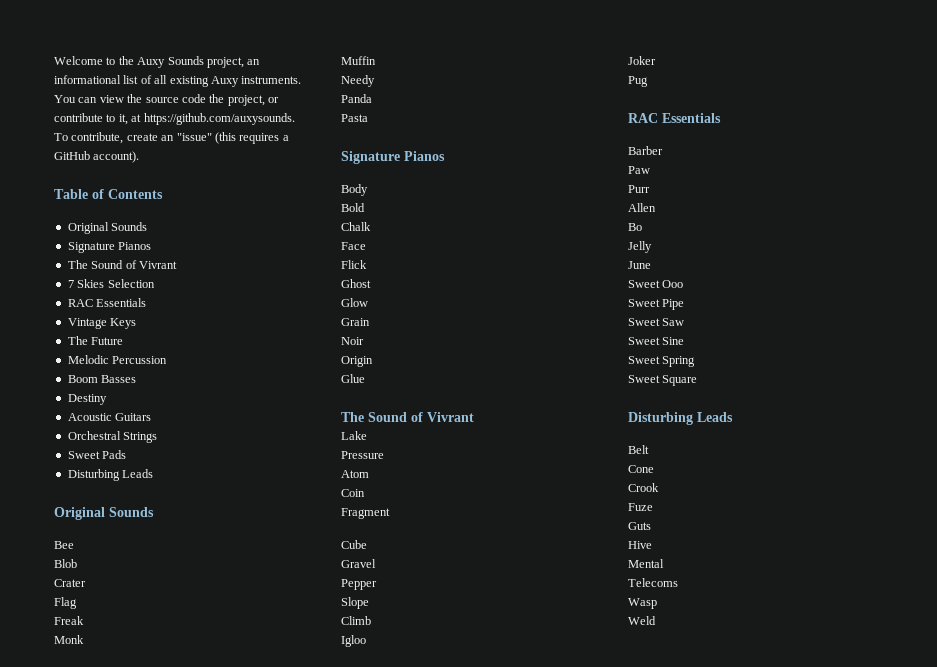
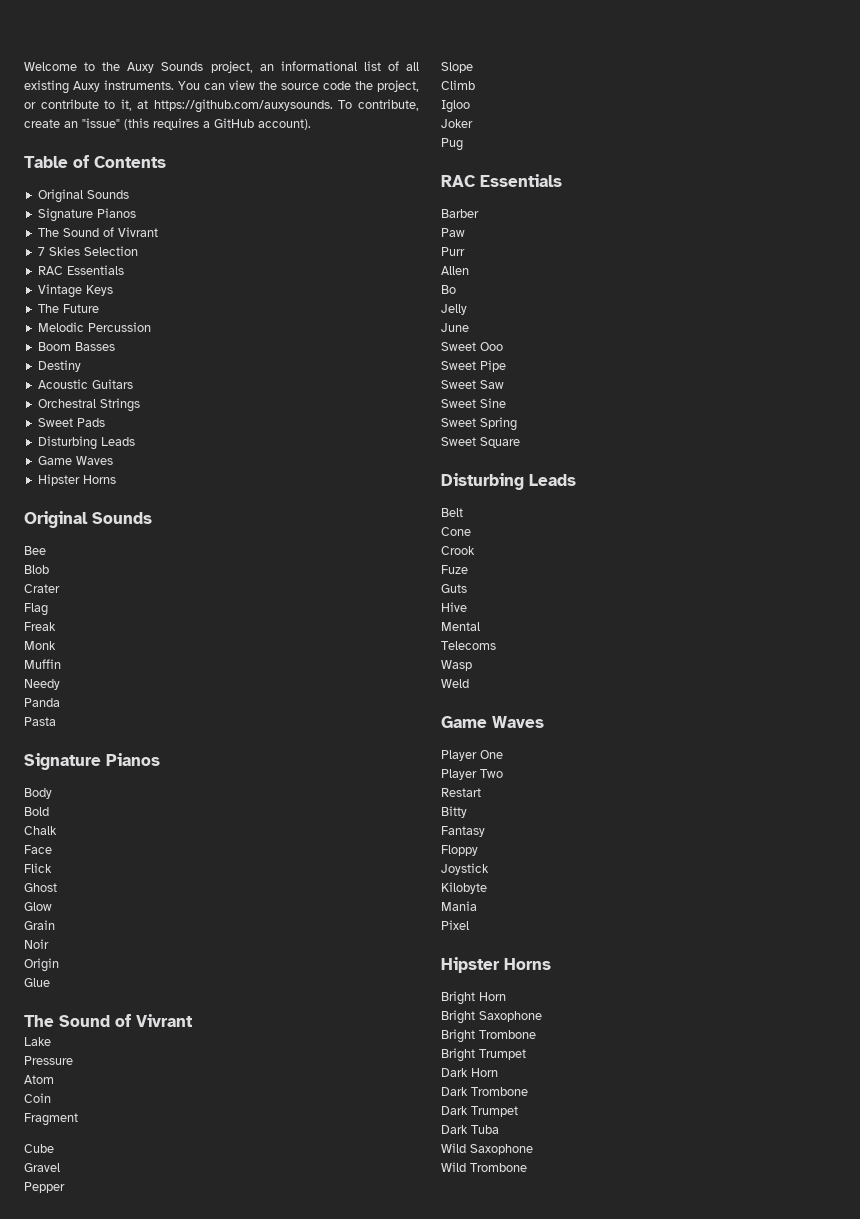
(154, 473) none -> [37,456,113,465] [37,474,116,486] // Game Waves // Hipster Horns
(656, 620) none -> [441,716,544,728] [441,750,503,761] [441,769,503,780] [441,788,481,797] [441,806,467,818] [441,826,485,837] [441,845,478,856] [441,863,489,875] [441,882,487,894] [441,901,477,911] [441,920,469,930] [441,957,551,973] [441,991,506,1005] [441,1010,542,1024] [441,1029,536,1043] [441,1048,526,1062] [441,1068,498,1077] [441,1087,528,1096] [441,1106,518,1117] [441,1125,499,1134] [441,1143,533,1155] [441,1162,527,1172] // Game Waves // Player One // Player Two // Restart // Bitty // Fantasy // Floppy // Joystick // Kilobyte // Mania // Pixel // Hipster Horns // Bright Horn // Bright Saxophone // Bright Trombone // Bright Trumpet // Dark Horn // Dark Trombone // Dark Trumpet // Dark Tuba // Wild Saxophone // Wild Trombone

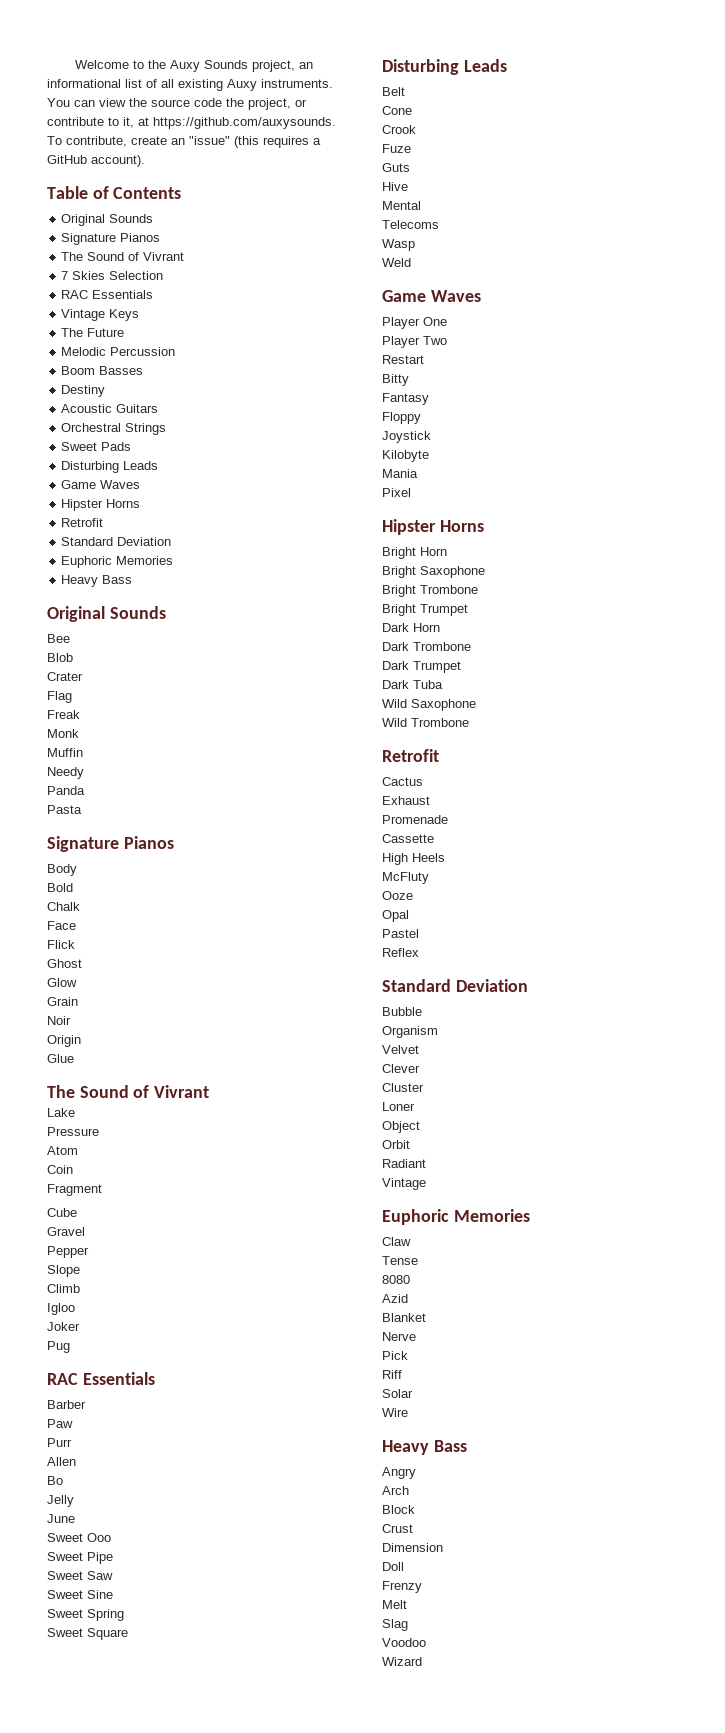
(116, 479) none -> [61,518,104,527] [61,537,172,546] [61,556,174,568] [61,575,133,587] // Retrofit // Standard Deviation // Euphoric Memories // Heavy Bass
(527, 1167) none -> [382,749,439,762] [382,777,423,786] [382,796,430,805] [382,815,448,824] [382,834,434,843] [382,853,445,865] [382,872,429,884] [382,891,413,900] [382,910,409,922] [382,929,419,938] [382,948,419,957] [382,979,528,992] [382,1007,422,1016] [382,1026,438,1038] [382,1045,419,1054] [382,1064,420,1073] [382,1083,424,1092] [382,1102,415,1111] [382,1121,420,1133] [382,1140,410,1149] [382,1159,426,1168] [382,1178,426,1190] [382,1209,530,1225] [382,1237,411,1246] [382,1256,418,1265] [382,1275,410,1284] [382,1294,408,1303] [382,1313,426,1322] [382,1332,416,1341] [382,1351,408,1360] [382,1370,402,1379] [382,1389,413,1398] [382,1408,408,1417] [382,1440,467,1455] [382,1467,416,1479] [382,1486,409,1495] [382,1505,415,1514] [382,1524,413,1533] [382,1543,443,1552] [382,1562,404,1571] [382,1581,422,1593] [382,1600,407,1609] [382,1619,408,1631] [382,1638,426,1647] [382,1657,422,1666] // Retrofit // Cactus // Exhaust // Promenade // Cassette // High Heels // McFluty // Ooze // Opal // Pastel // Reflex // Standard Deviation // Bubble // Organism // Velvet // Clever // Cluster // Loner // Object // Orbit // Radiant // Vintage // Euphoric Memories // Claw // Tense // 8080 // Azid // Blanket // Nerve // Pick // Riff // Solar // Wire // Heavy Bass // Angry // Arch // Block // Crust // Dimension // Doll // Frenzy // Melt // Slag // Voodoo // Wizard

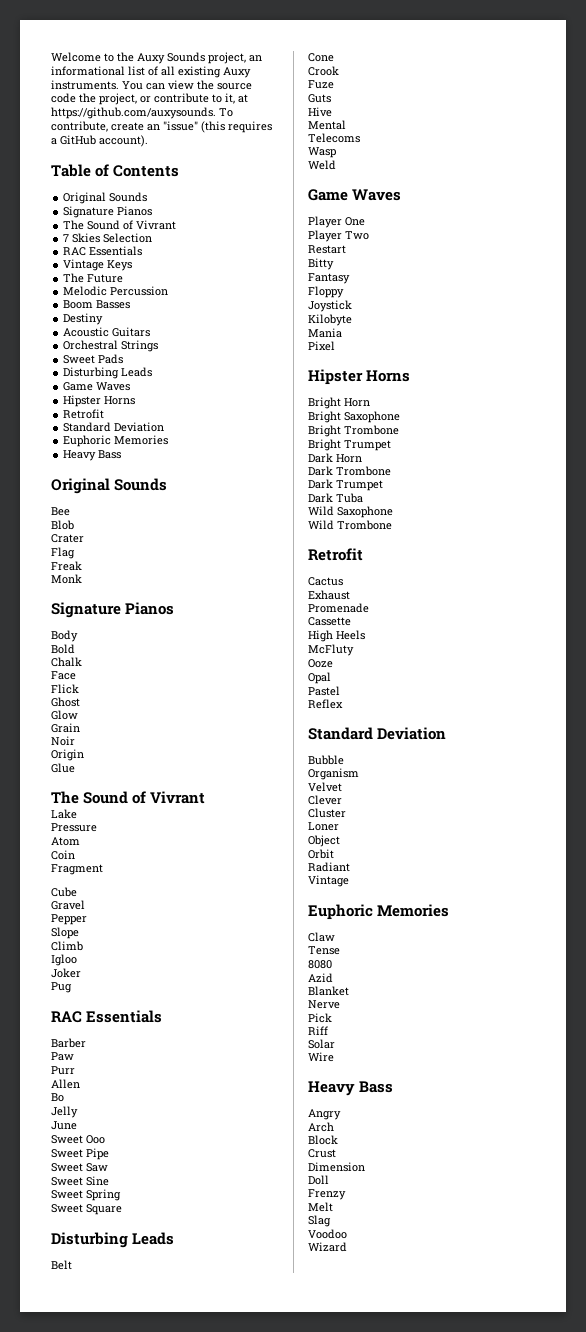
[47,748,83,757] [47,767,84,779] [47,786,85,795] [47,805,82,814] // Muffin // Needy // Panda // Pasta -> (82, 579) none

